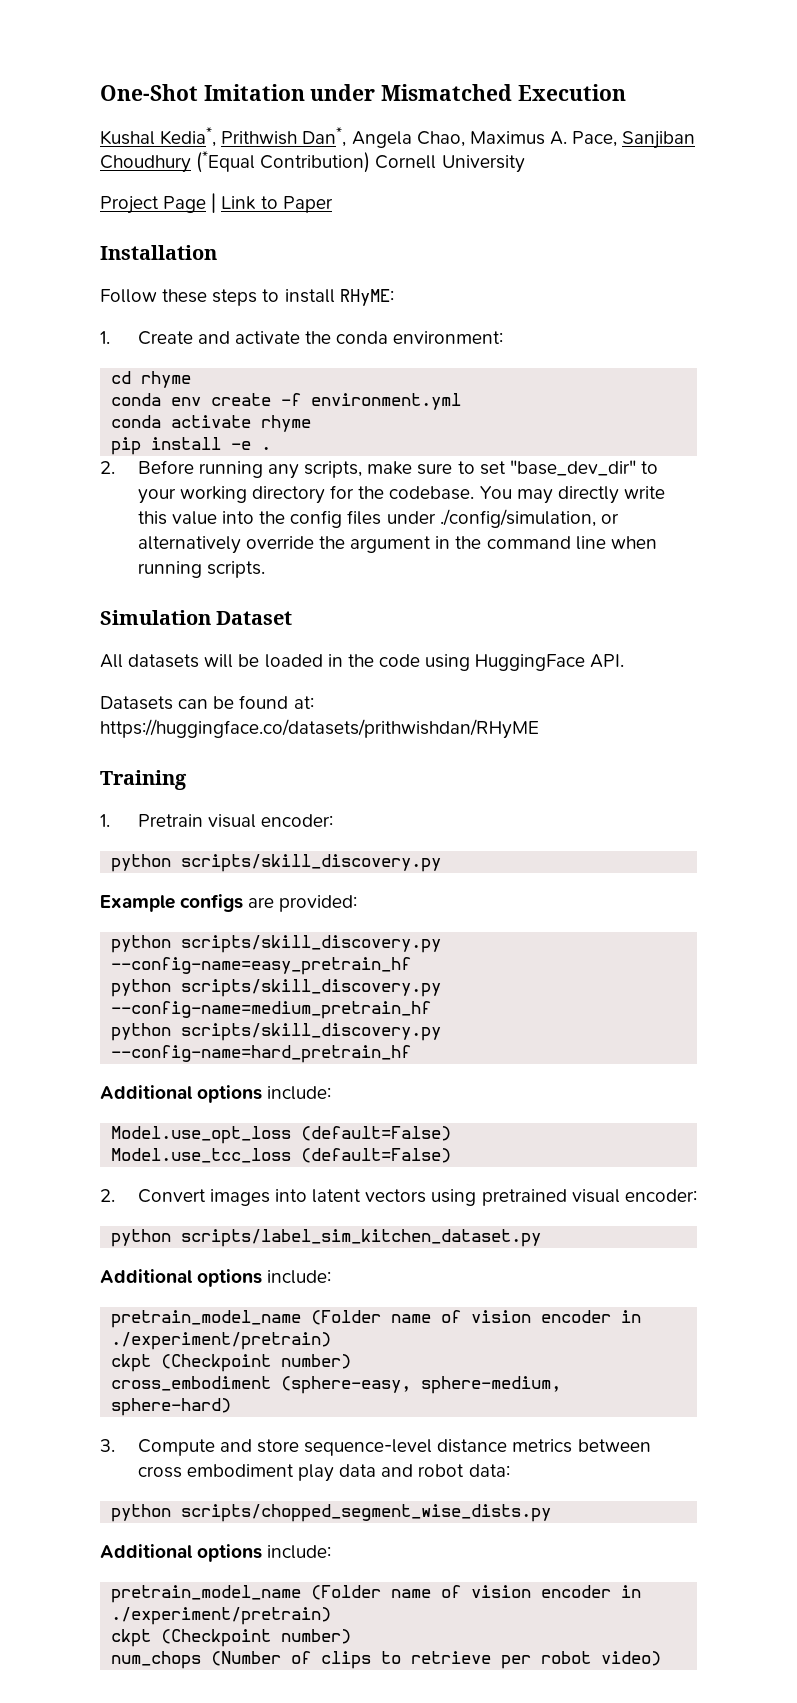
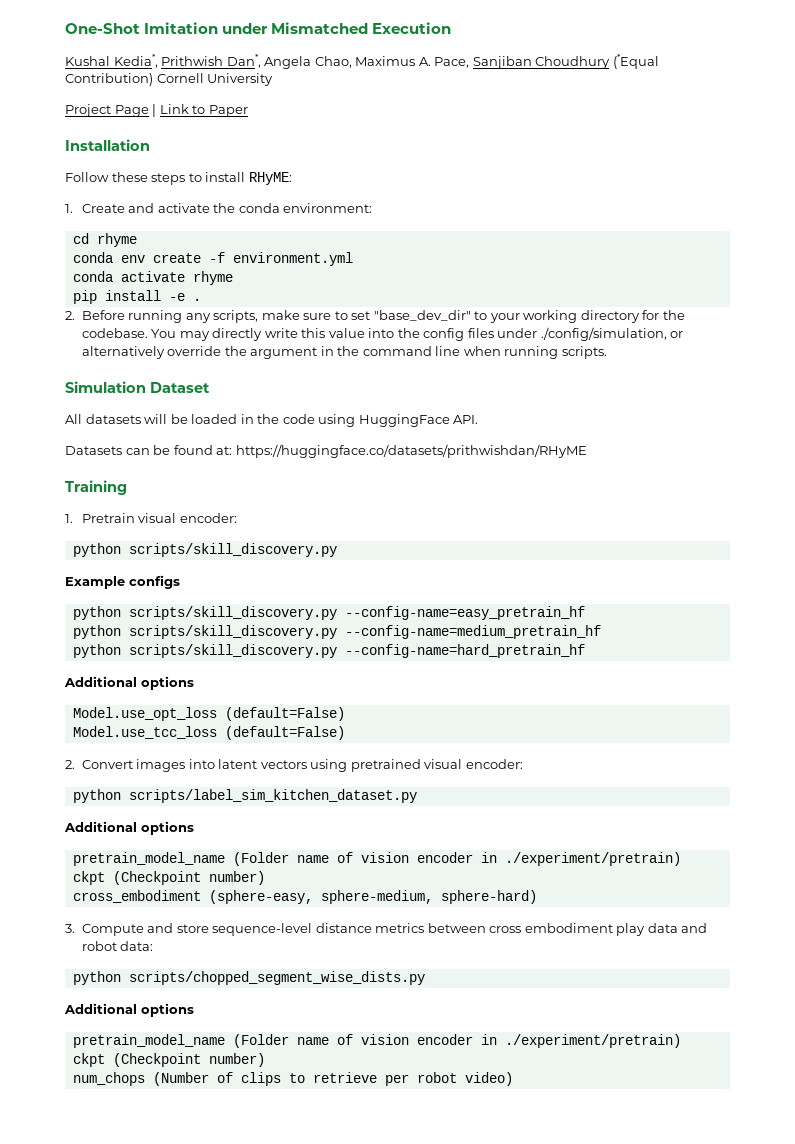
[248,895,358,912] are provided: -> (180, 582) none
[267,1086,332,1100] include: -> (194, 683) none
[267,1270,332,1284] include: -> (194, 828) none
[267,1545,332,1559] include: -> (194, 1010) none

